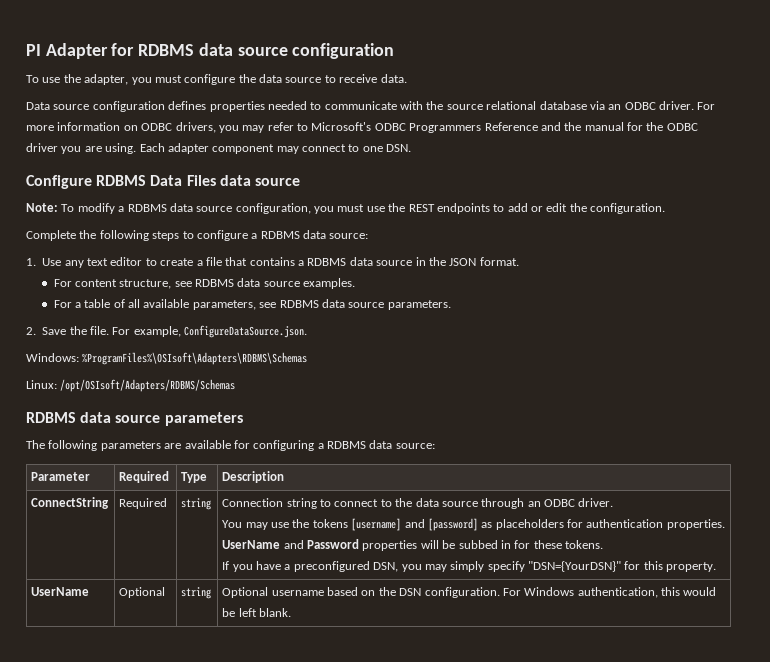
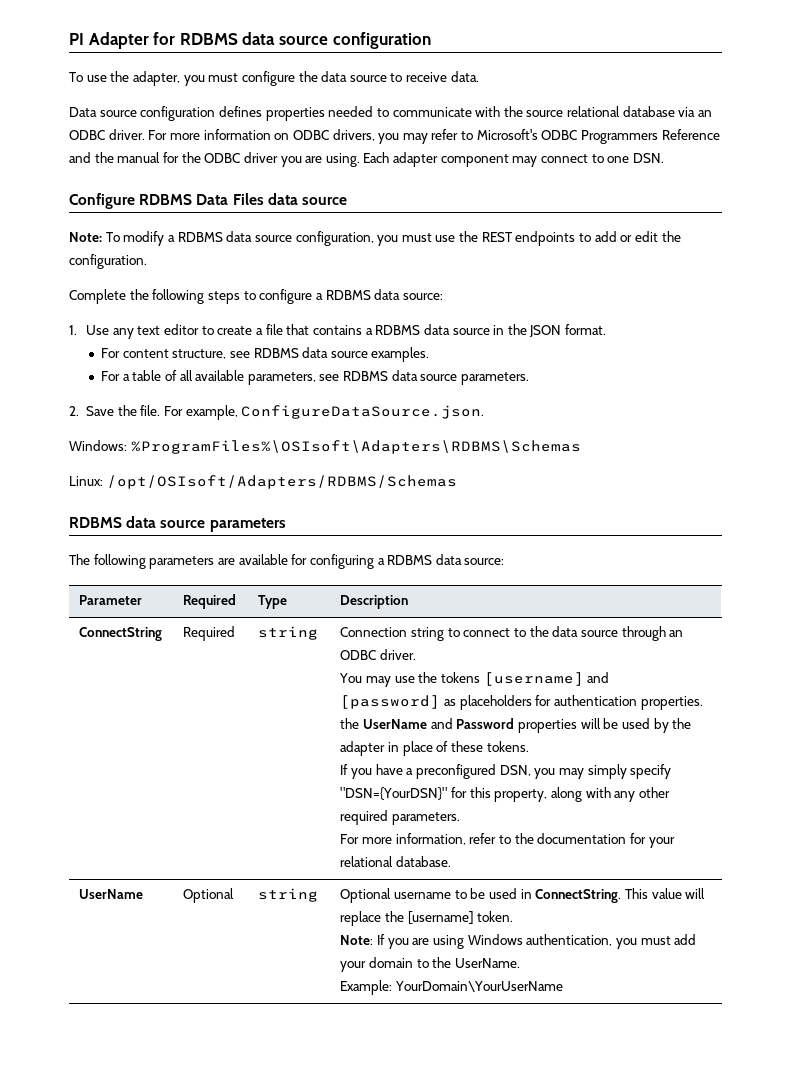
(725, 524) none -> [340,718,360,729] the
[458,540,531,549] subbed in for -> [621,718,692,733] [340,741,449,756] used by the adapter in place of
[666,562,717,572] property. -> [494,787,670,802] [340,810,461,825] [340,833,675,848] [340,856,452,867] property, along with any other required parameters. // For more information, refer to the documentation for your relational database.
[327,587,717,598] [222,608,292,617] based on the DSN configuration. For Windows authentication, this would be left blank. -> [454,888,706,903] [340,911,514,926] [340,934,697,949] [340,957,520,972] [340,980,564,995] to be used in ConnectString. This value will replace the [username] token. // Note: If you are using Windows authentication, you must add your domain to the UserName. // Example: YourDomain\YourUserName

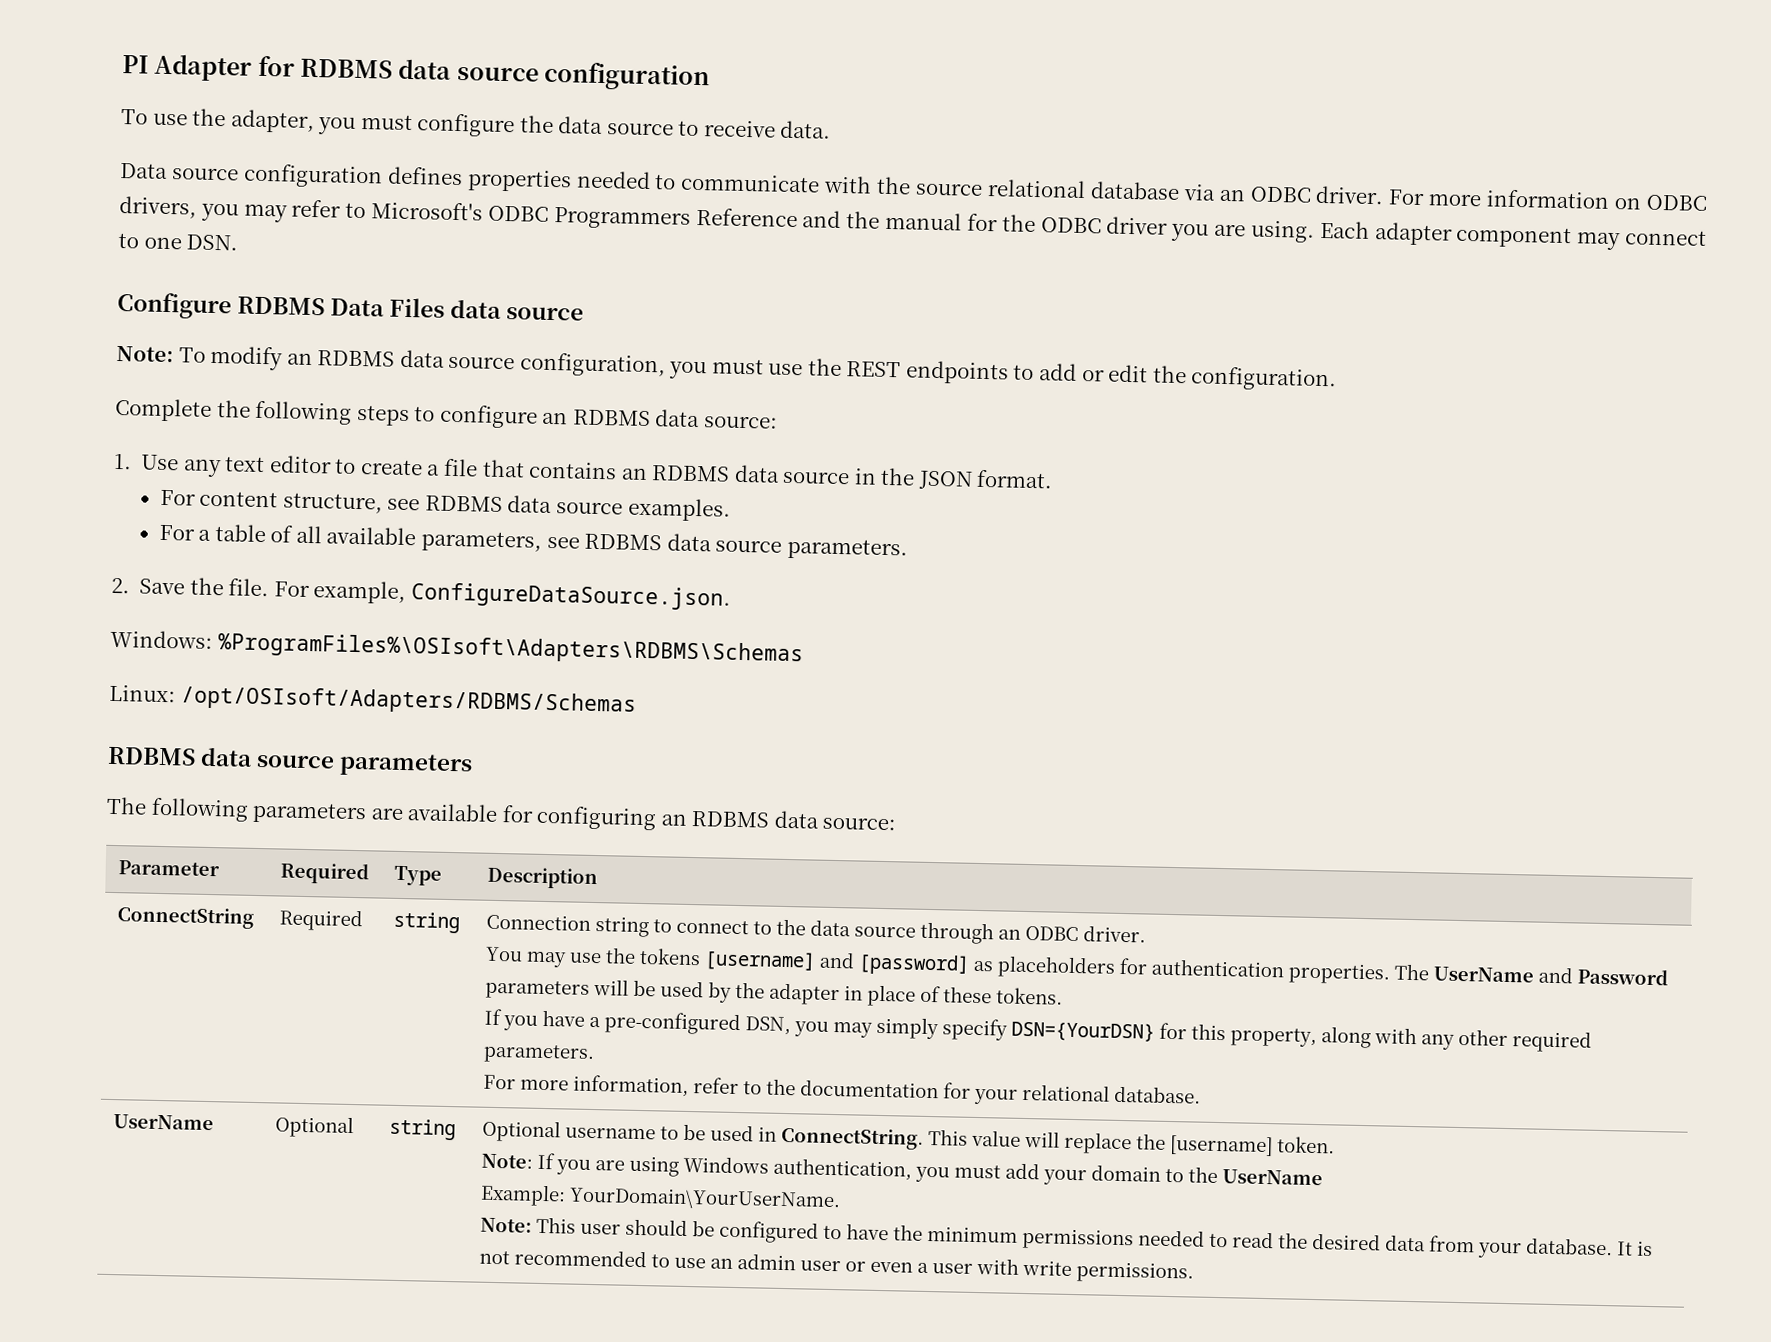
[167,235,175,242] a -> [286,352,313,366] an
[315,293,323,300] a -> [542,411,569,425] an
[365,328,373,335] a -> [620,467,648,481] an
[377,558,385,565] a -> [660,813,687,826] an
[340,718,360,729] the -> [1393,963,1430,981] The
[517,719,577,733] properties -> [484,979,590,1000] parameters
[415,764,496,779] preconfigured -> [603,1011,741,1036] pre-configured
[340,787,448,800] "DSN={YourDSN}" -> [1010,1020,1155,1043] DSN={YourDSN}
[454,958,520,968] UserName. -> [1221,1169,1323,1186] UserName
[395,981,564,992] YourDomain\YourUserName -> [568,1186,841,1212] [479,1216,1653,1259] [478,1248,1194,1284] YourDomain\YourUserName. // Note: This user should be configured to have the minimum permissions needed to read the desired data from your database. It is not recommended to use an admin user or even a user with write permissions.

